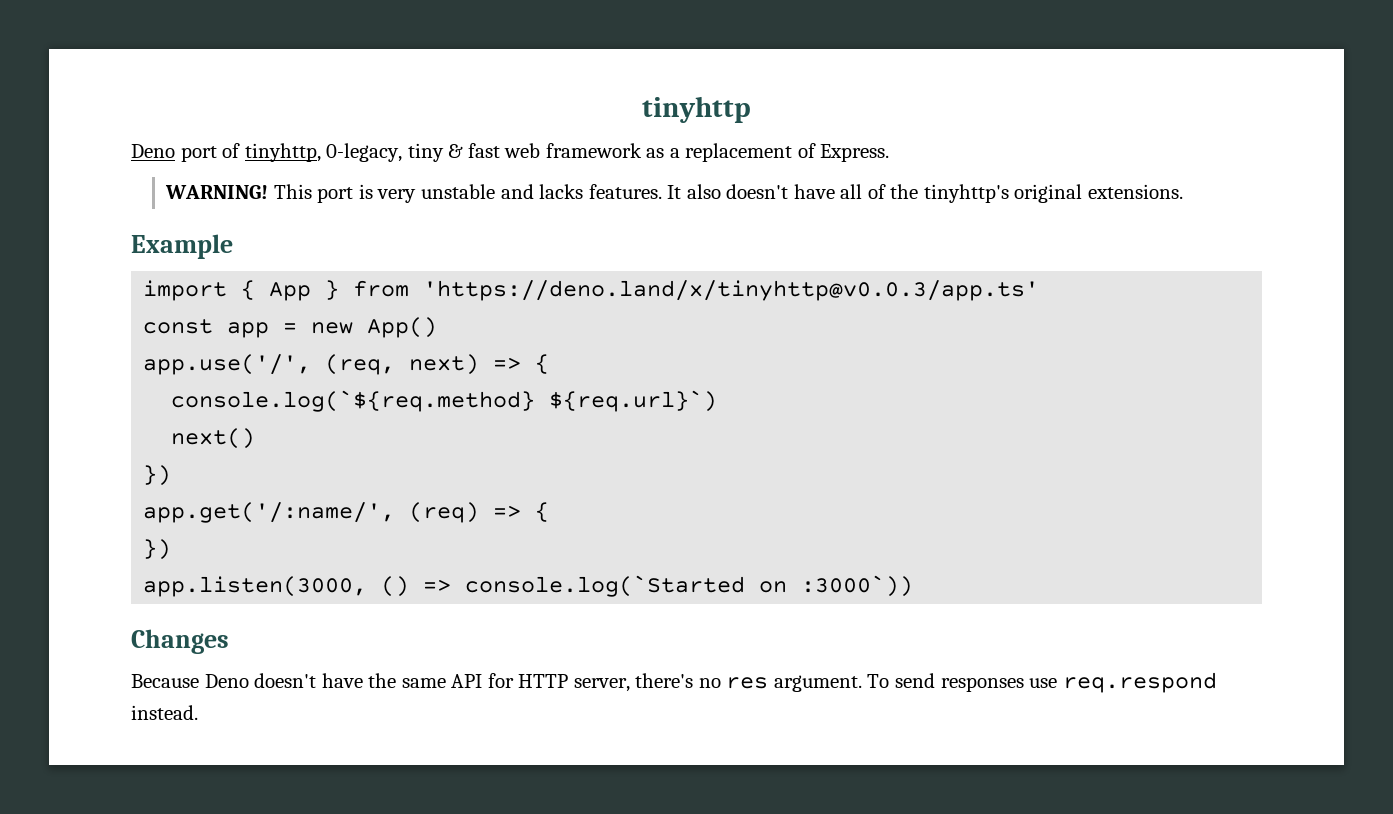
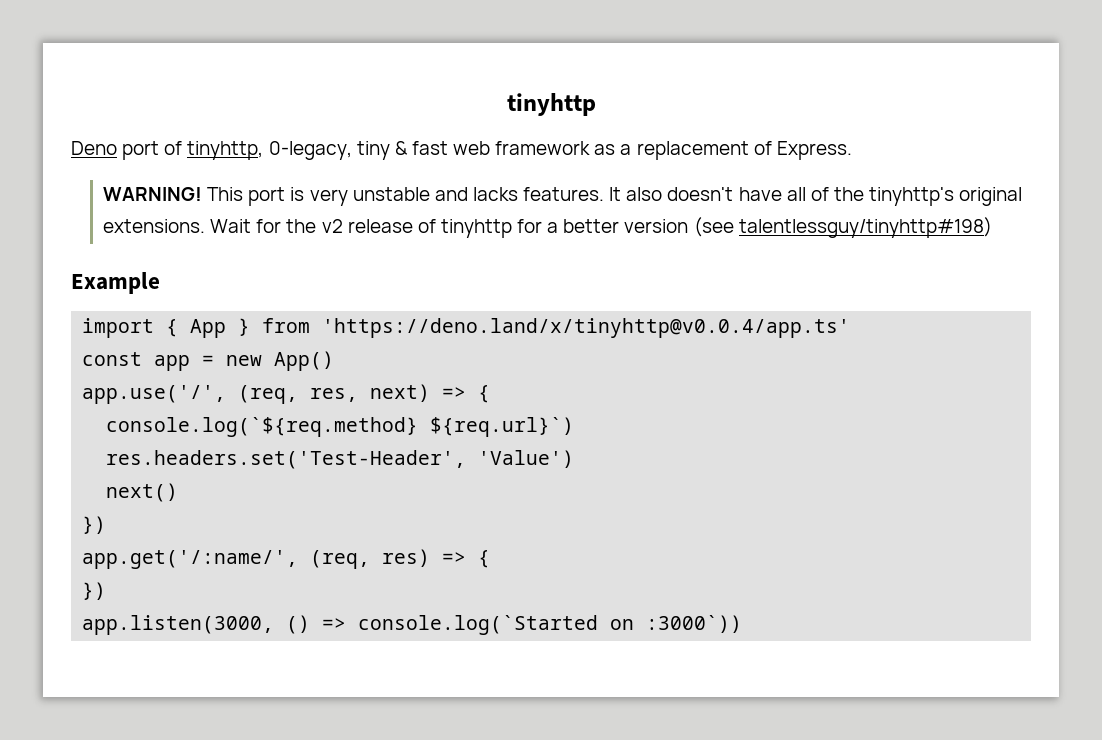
(1183, 191) none -> [210,217,992,238] Wait for the v2 release of tinyhttp for a better version (see talentlessguy/tinyhttp#198)
[423,280,1040,301] 'https://deno.land/x/tinyhttp@v0.0.3/app.ts' -> [322,318,851,338] 'https://deno.land/x/tinyhttp@v0.0.4/app.ts'
(396, 364) none -> [310,388,359,402] res,
(718, 401) none -> [106,450,575,469] // res.headers.set('Test-Header', 'Value')
[409,502,480,523] (req) -> [310,549,431,569] (req, res)
[131,629,229,654] [131,672,1217,693] [131,705,198,720] // Changes // Because Deno doesn't have the same API for HTTP server, there's no res argument. To send responses use req.respond instead. -> (743, 624) none

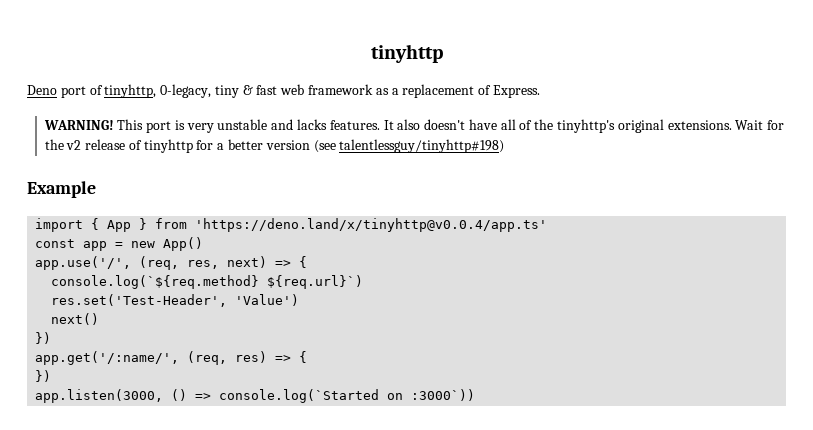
[106,450,467,469] res.headers.set('Test-Header', -> [51,294,228,307] res.set('Test-Header',

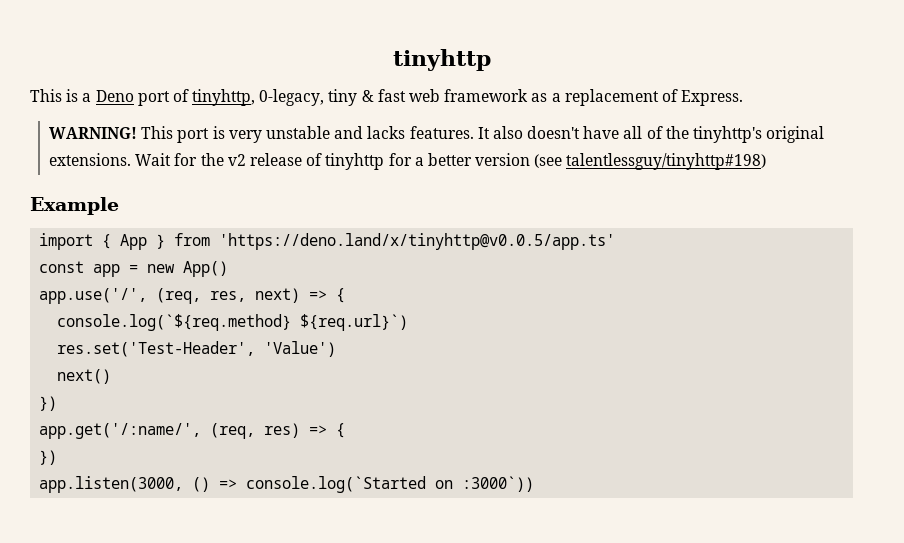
(443, 53) none -> [30,89,92,102] This is a
[195,218,548,232] 'https://deno.land/x/tinyhttp@v0.0.4/app.ts' -> [219,233,616,250] 'https://deno.land/x/tinyhttp@v0.0.5/app.ts'

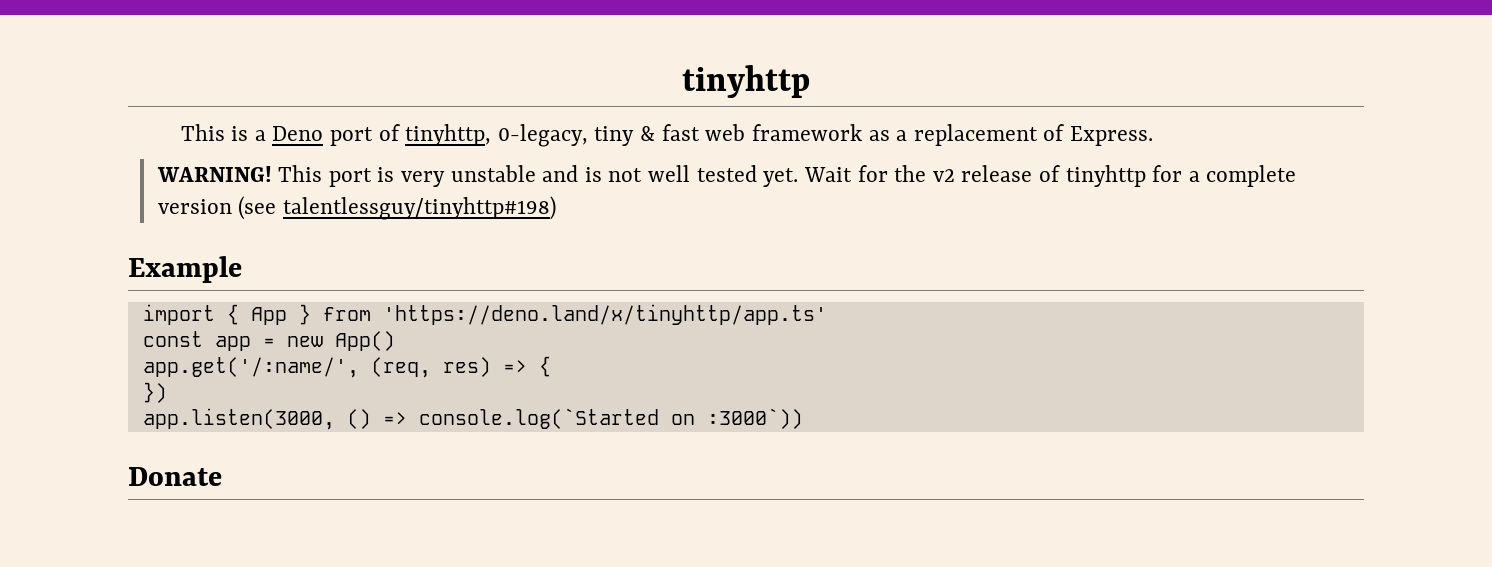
[367,126,825,143] [49,153,132,166] lacks features. It also doesn't have all of the tinyhttp's original extensions. -> [584,165,799,187] is not well tested yet.
[427,153,472,166] better -> [1206,165,1297,187] complete
[219,233,616,250] 'https://deno.land/x/tinyhttp@v0.0.5/app.ts' -> [382,304,827,325] 'https://deno.land/x/tinyhttp/app.ts'
[39,288,346,304] [57,314,409,331] [57,341,337,357] [57,369,112,384] [39,396,58,411] // app.use('/', (req, res, next) => { // console.log(`${req.method} ${req.url}`) // res.set('Test-Header', 'Value') // next() // }) -> (395, 341) none
(535, 484) none -> [128,467,222,486] // Donate

